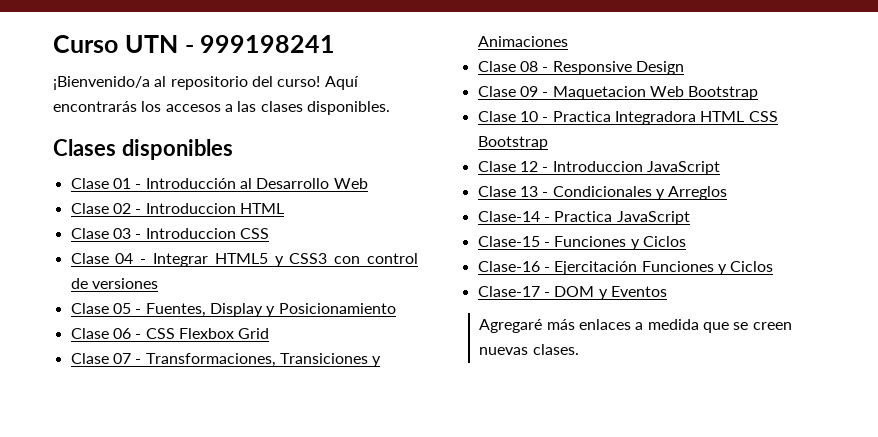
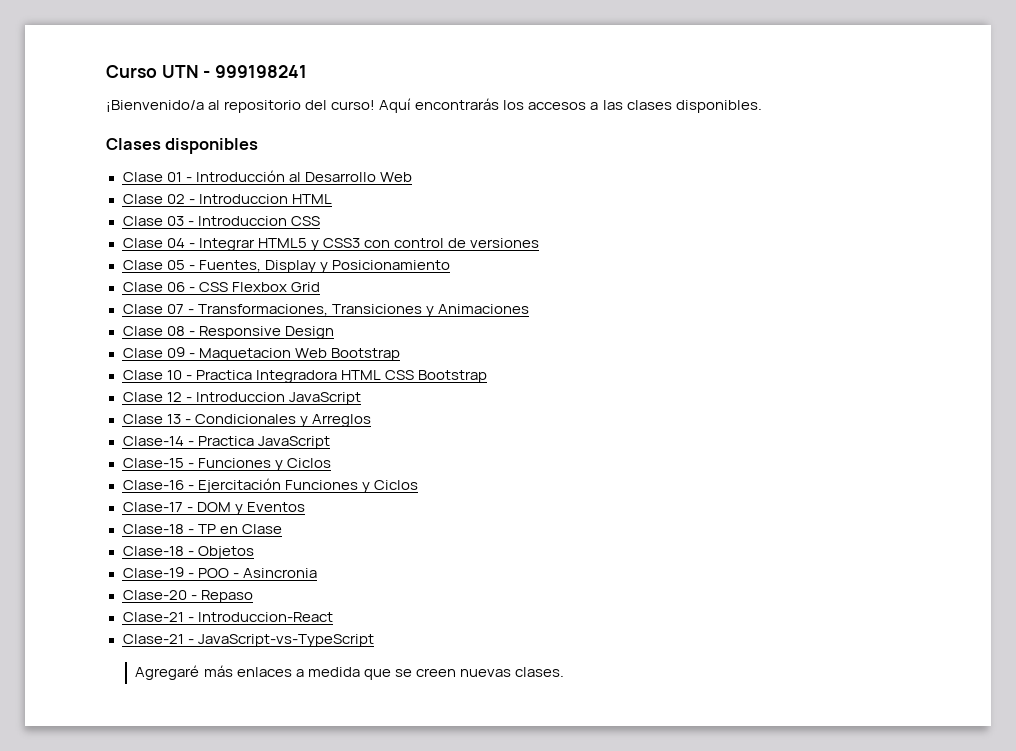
(667, 291) none -> [122,524,282,534] [122,546,254,559] [122,567,317,578] [122,590,253,603] [122,612,333,622] [122,634,374,647] // Clase-18 - TP en Clase // Clase-18 - Objetos // Clase-19 - POO - Asincronia // Clase-20 - Repaso // Clase-21 - Introduccion-React // Clase-21 - JavaScript-vs-TypeScript

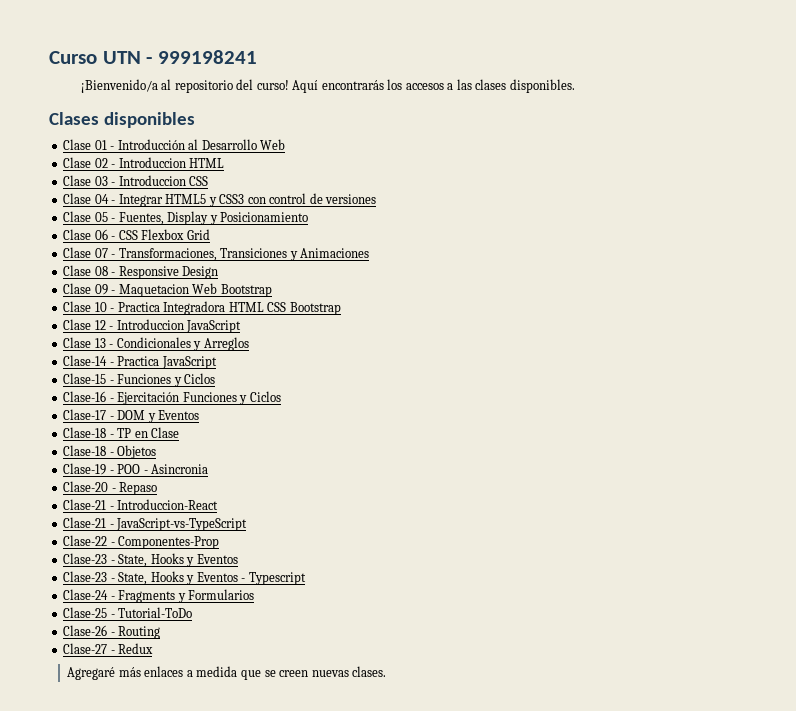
(374, 640) none -> [63,535,220,549] [63,553,238,567] [63,571,306,585] [63,589,255,603] [63,607,193,618] [63,625,161,639] [63,643,154,654] // Clase-22 - Componentes-Prop // Clase-23 - State, Hooks y Eventos // Clase-23 - State, Hooks y Eventos - Typescript // Clase-24 - Fragments y Formularios // Clase-25 - Tutorial-ToDo // Clase-26 - Routing // Clase-27 - Redux

